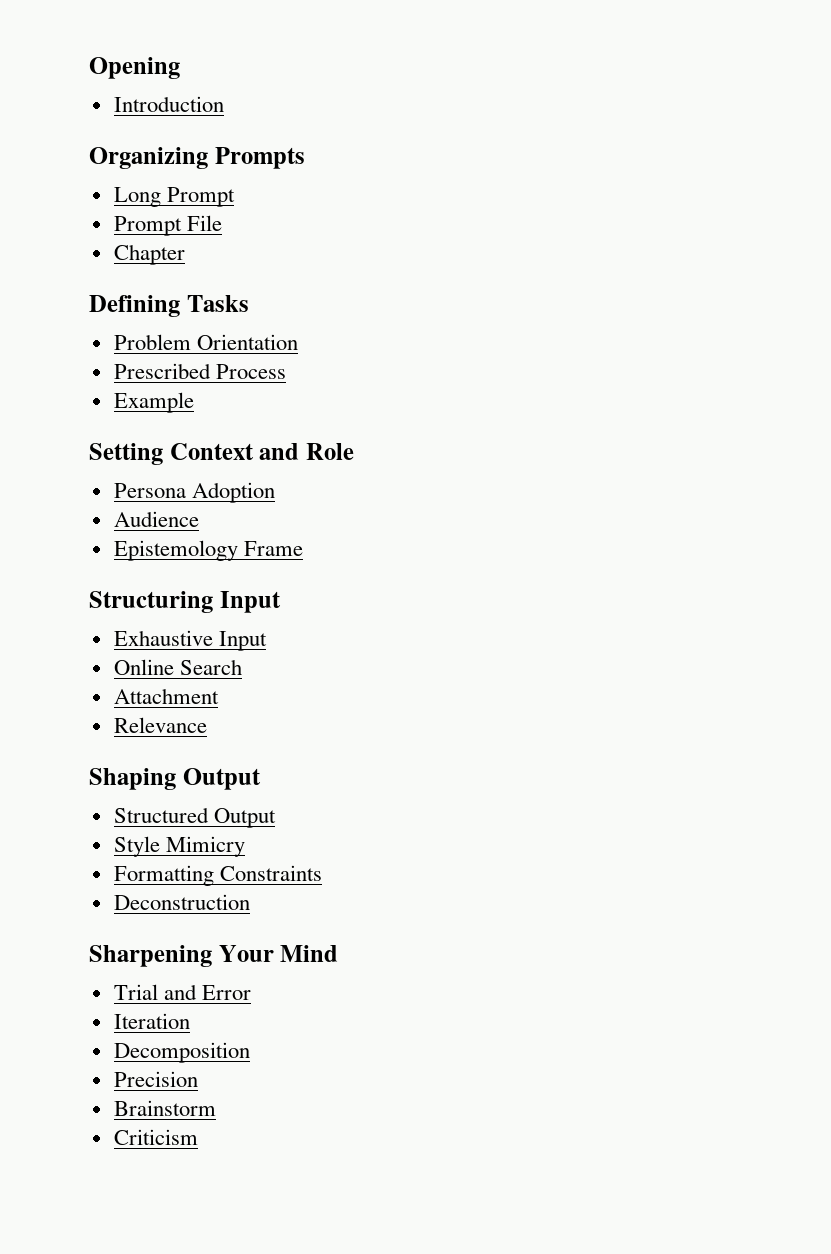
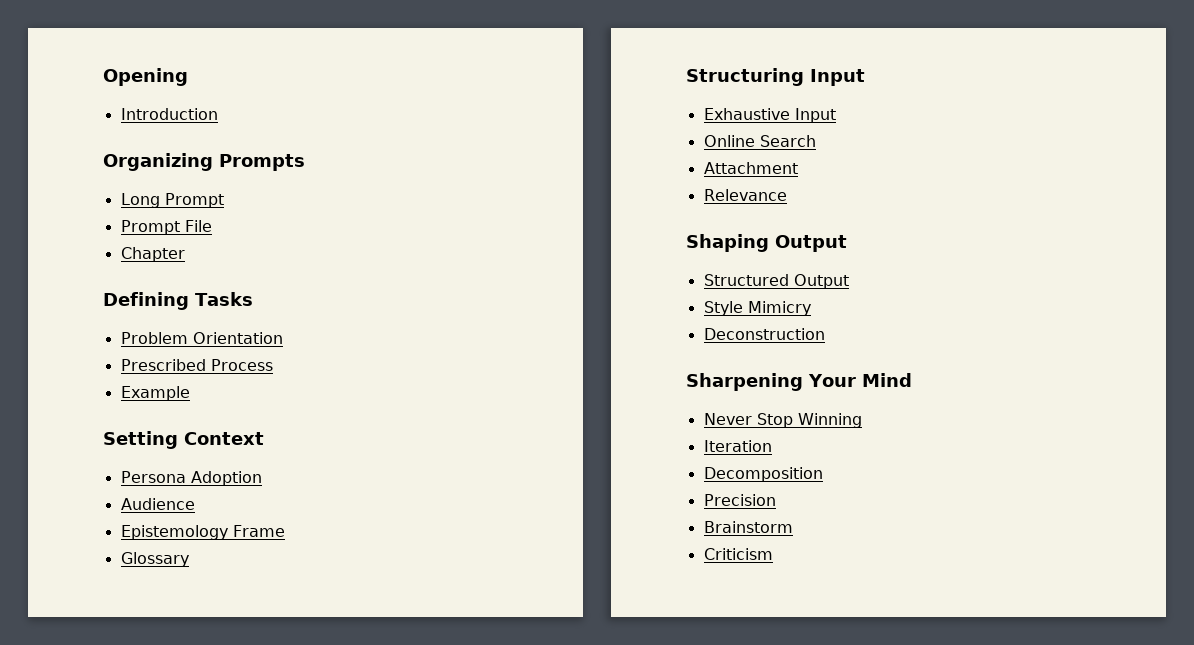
[259,443,354,460] and Role -> (264, 438) none
(303, 548) none -> [120,552,189,567] // Glossary
[113,865,322,886] // Formatting Constraints -> (811, 308) none
[113,984,251,1000] Trial and Error -> [703,413,862,428] Never Stop Winning

